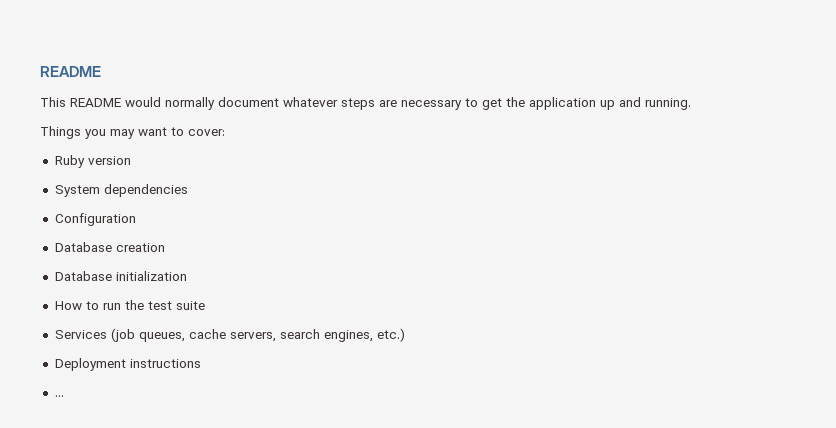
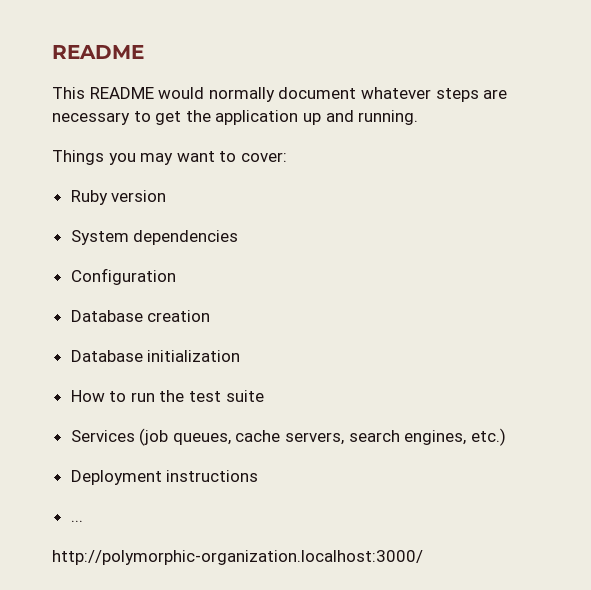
(64, 396) none -> [52,550,423,565] // http://polymorphic-organization.localhost:3000/

